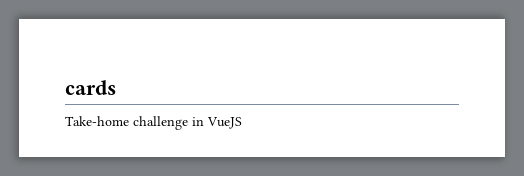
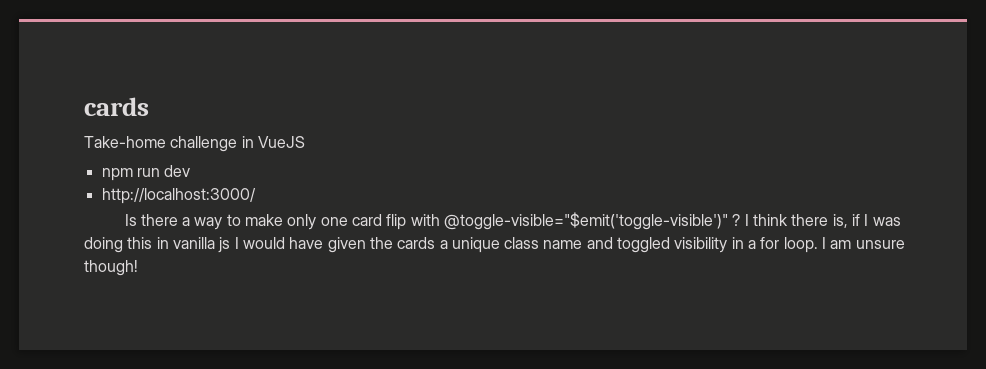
(242, 123) none -> [101,165,191,181] [101,188,256,204] [124,212,901,230] [84,237,905,253] [84,260,138,276] // npm run dev // http://localhost:3000/ // Is there a way to make only one card flip with @toggle-visible="$emit('toggle-visible')" ? I think there is, if I was doing this in vanilla js I would have given the cards a unique class name and toggled visibility in a for loop. I am unsure though!

